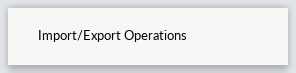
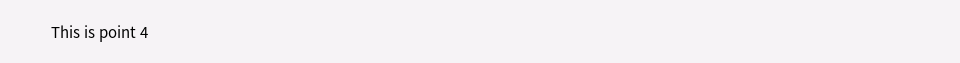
[38,30,188,42] Import/Export Operations -> [51,25,149,42] This is point 4

